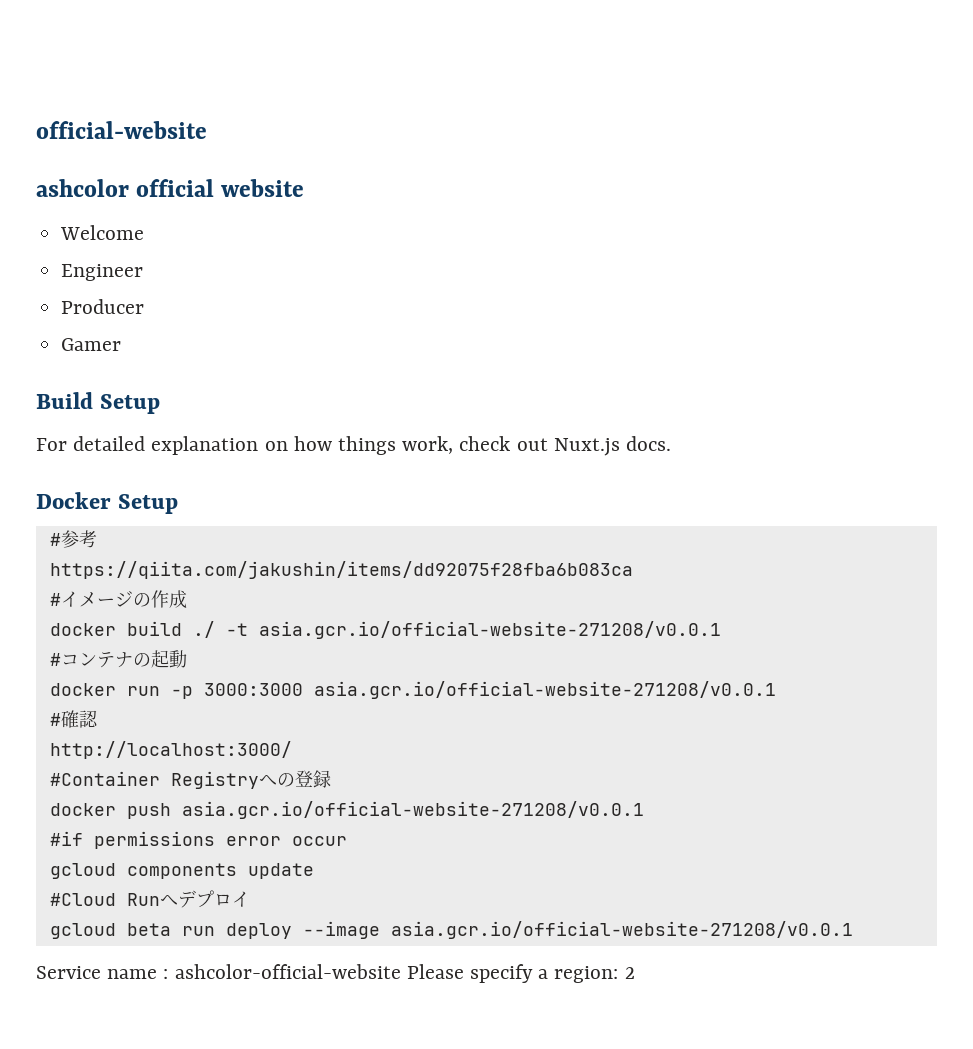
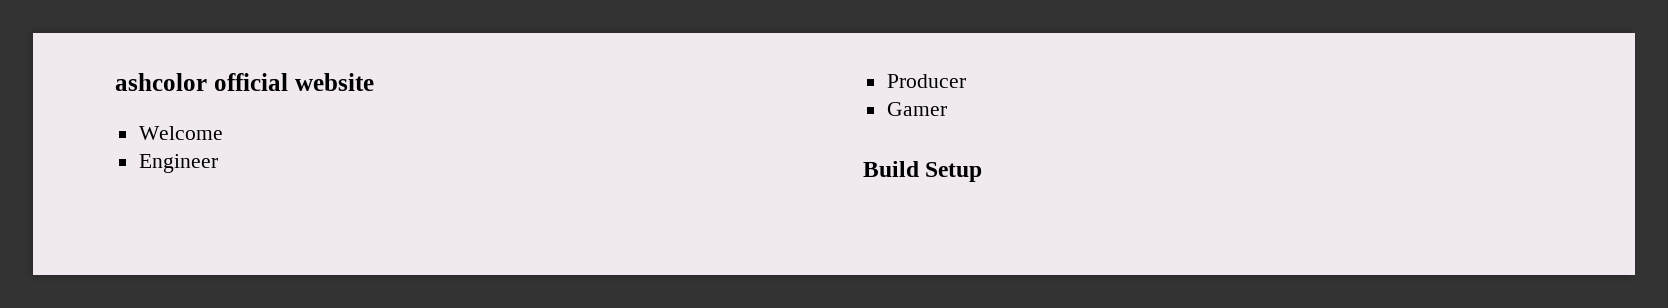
[36,121,207,139] official-website // -> (115, 82) none
[36,436,672,456] [36,492,178,514] [49,530,97,548] [49,561,633,579] [49,590,187,608] [49,621,721,639] [49,650,187,668] [49,681,776,699] [49,710,98,728] [49,741,292,759] [49,770,331,789] [49,801,644,819] [49,831,347,849] [49,863,314,879] [49,890,250,908] [49,921,853,939] [36,964,635,983] // For detailed explanation on how things work, check out Nuxt.js docs. // Docker Setup // #参考 // https://qiita.com/jakushin/items/dd92075f28fba6b083ca // #イメージの作成 // docker build ./ -t asia.gcr.io/official-website-271208/v0.0.1 // #コンテナの起動 // docker run -p 3000:3000 asia.gcr.io/official-website-271208/v0.0.1 // #確認 // http://localhost:3000/ // #Container Registryへの登録 // docker push asia.gcr.io/official-website-271208/v0.0.1 // #if permissions error occur // gcloud components update // #Cloud Runへデプロイ // gcloud beta run deploy --image asia.gcr.io/official-website-271208/v0.0.1 // Service name : ashcolor-official-website Please specify a region: 2 -> (983, 172) none

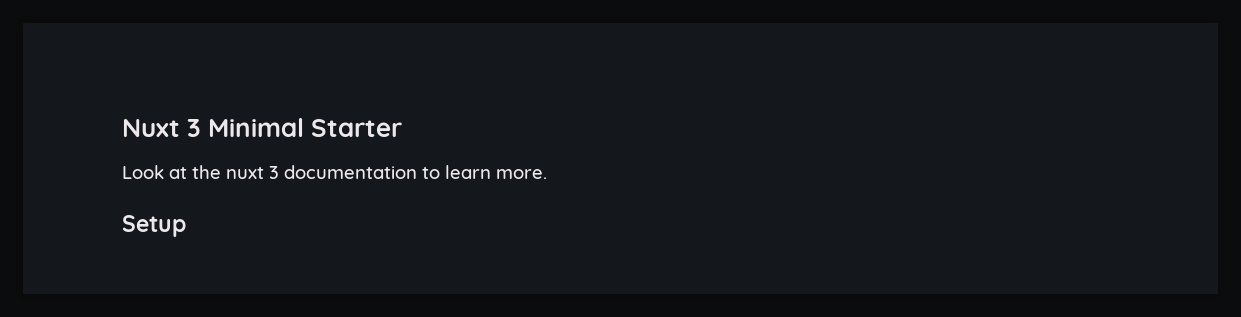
[115,73,374,91] [138,126,223,140] [138,154,218,173] [886,74,966,88] [886,102,947,116] [863,161,919,177] ashcolor official website // Welcome // Engineer // Producer // Gamer // Build -> [122,118,403,137] [122,165,547,179] Nuxt 3 Minimal Starter // Look at the nuxt 3 documentation to learn more. //

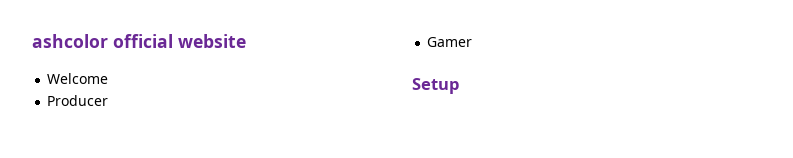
[122,118,403,137] [122,165,547,179] Nuxt 3 Minimal Starter // Look at the nuxt 3 documentation to learn more. -> [32,34,246,48] [47,73,109,84] [47,95,109,106] [427,37,473,47] ashcolor official website // Welcome // Producer // Gamer

